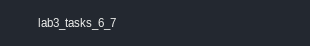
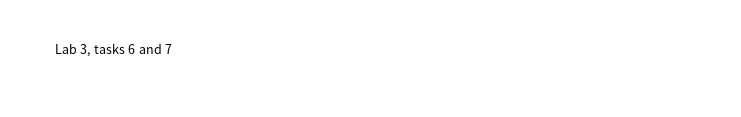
[38,18,116,30] lab3_tasks_6_7 -> [55,43,172,57] Lab 3, tasks 6 and 7

